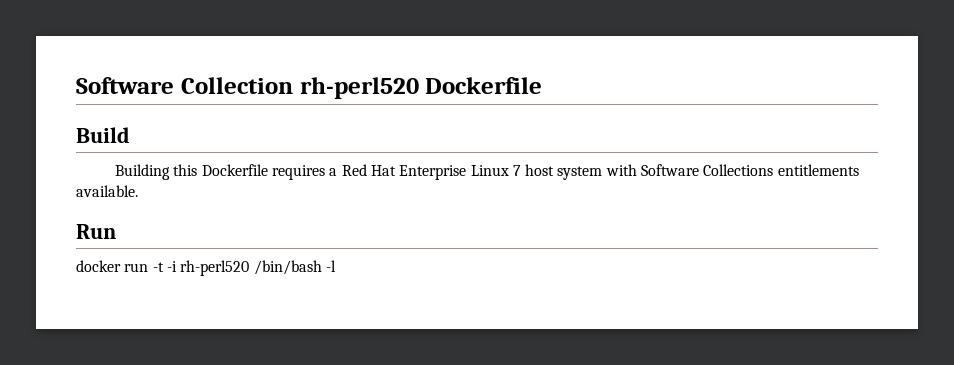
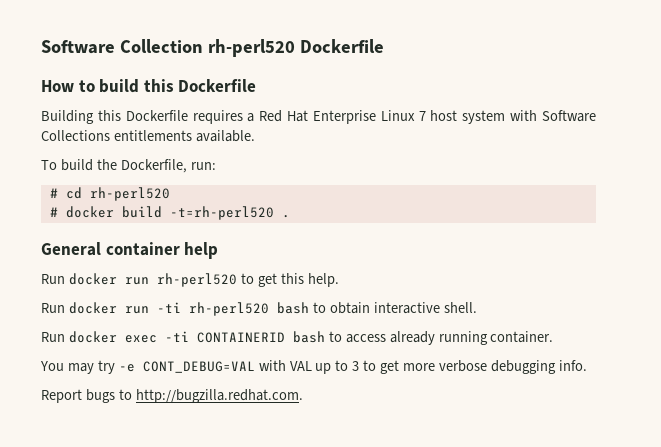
[76,127,130,143] Build -> [41,79,257,93] How to build this Dockerfile
[76,224,116,239] [76,260,336,276] // Run // docker run -t -i rh-perl520 /bin/bash -l -> [41,159,216,173] [49,187,170,201] [49,206,290,220] [41,242,219,259] [41,273,339,287] [41,302,477,316] [41,331,554,345] [40,360,587,374] [41,389,303,403] // To build the Dockerfile, run: // # cd rh-perl520 // # docker build -t=rh-perl520 . // General container help // Run docker run rh-perl520 to get this help. // Run docker run -ti rh-perl520 bash to obtain interactive shell. // Run docker exec -ti CONTAINERID bash to access already running container. // You may try -e CONT_DEBUG=VAL with VAL up to 3 to get more verbose debugging info. // Report bugs to http://bugzilla.redhat.com.

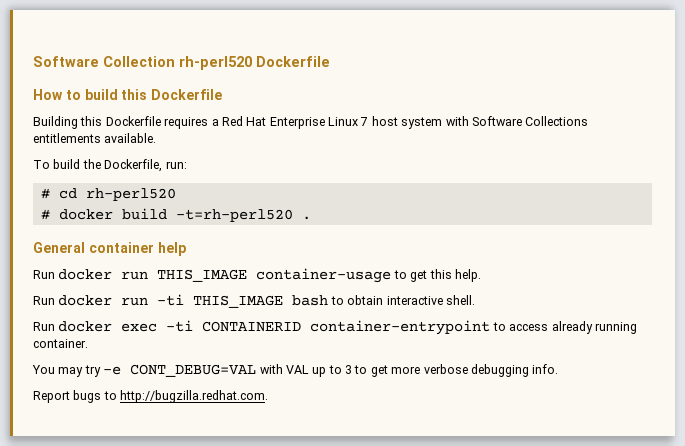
[156,273,237,287] rh-perl520 -> [157,268,392,283] THIS_IMAGE container-usage
[188,302,269,316] rh-perl520 -> [193,295,284,308] THIS_IMAGE
[292,331,325,343] bash -> [310,320,491,335] container-entrypoint

